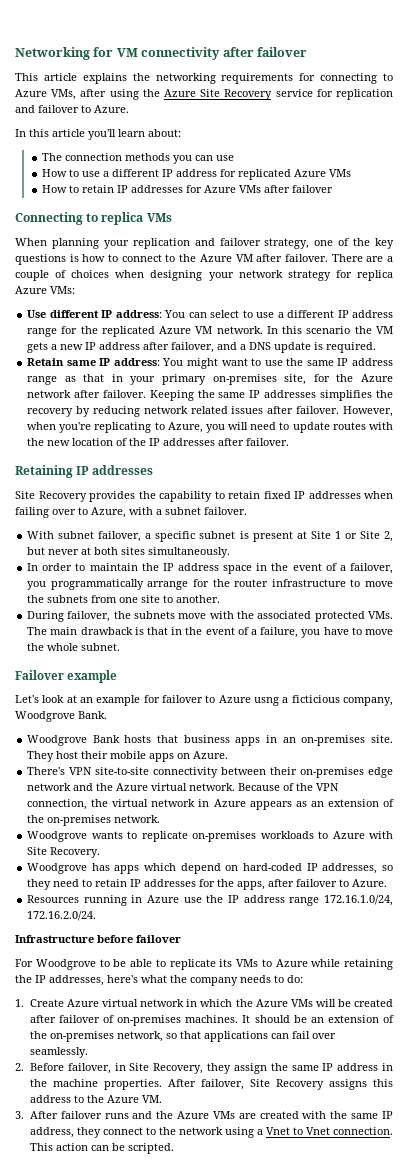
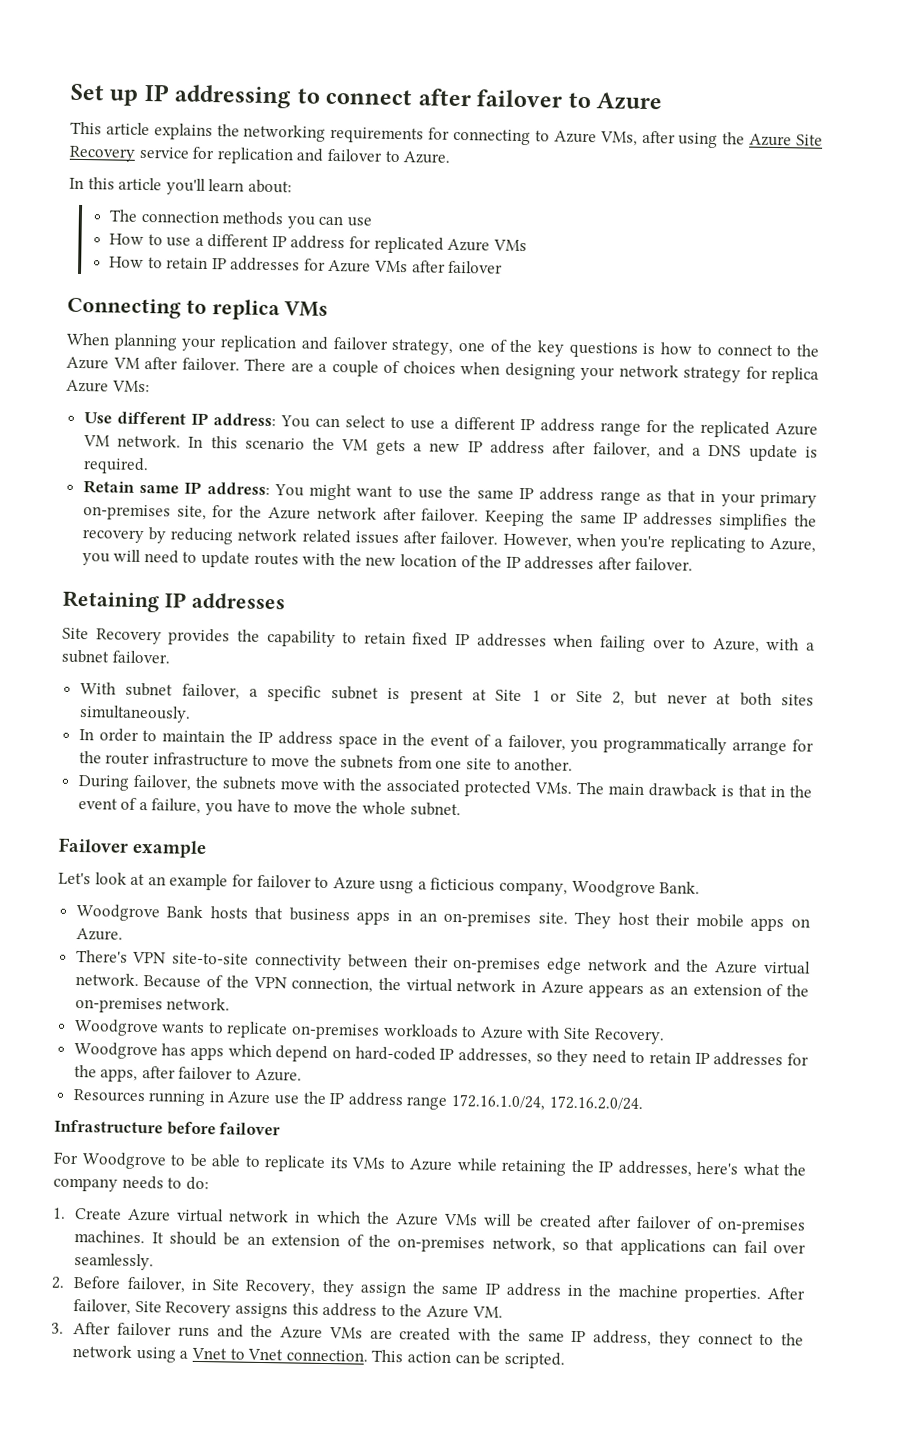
[15,47,307,60] Networking for VM connectivity after failover -> [70,83,663,111] Set up IP addressing to connect after failover to Azure

